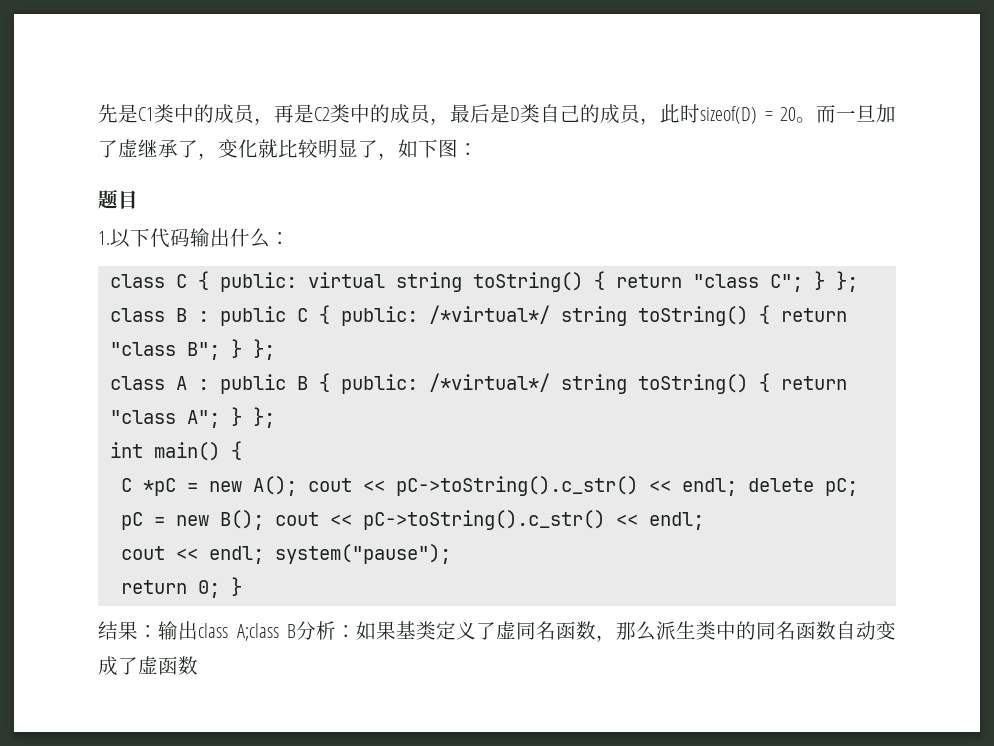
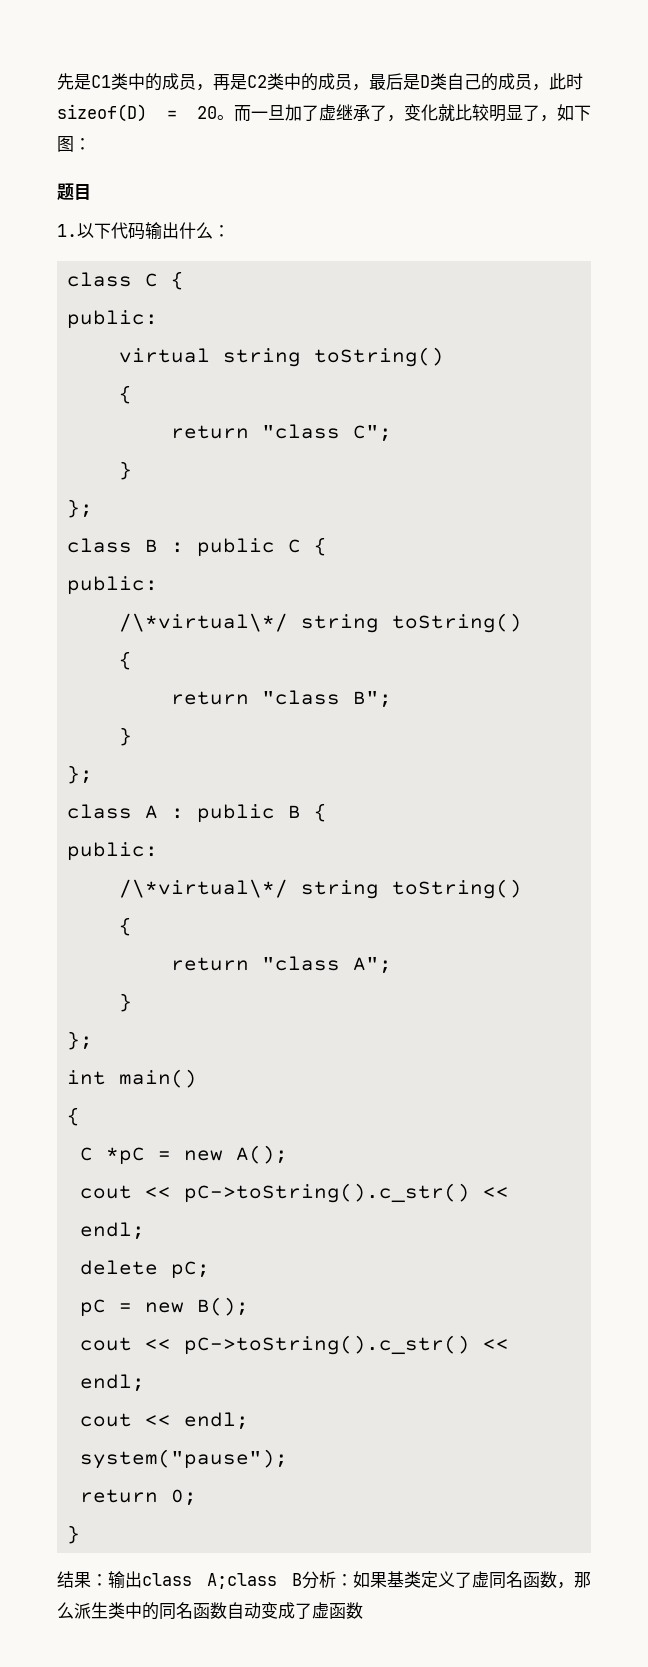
[219,272,297,292] public: -> [67,310,159,329] // public: //
[593,271,605,290] { -> [119,385,133,404] // { //
[813,271,825,290] } -> [119,461,133,480] // } //
[340,305,770,326] public: /*virtual*/ string toString() { -> [67,576,159,595] [119,613,523,633] [119,651,133,670] // public: // /\*virtual\*/ string toString() // { //
[230,339,242,358] } -> [119,727,133,746] // } //
[340,373,770,394] public: /*virtual*/ string toString() { -> [67,842,159,861] [119,879,523,899] [119,917,133,936] // public: // /\*virtual\*/ string toString() // { //
[230,407,242,426] } -> [119,993,133,1012] // } //
(220, 451) none -> (198, 1078) //
[307,476,737,496] cout << pC->toString().c_str() << endl; -> [80,1183,510,1203] [80,1222,146,1240] // cout << pC->toString().c_str() << endl; //
(264, 520) none -> (250, 1306) //
(264, 555) none -> (250, 1421) //
(220, 589) none -> (198, 1497) //

